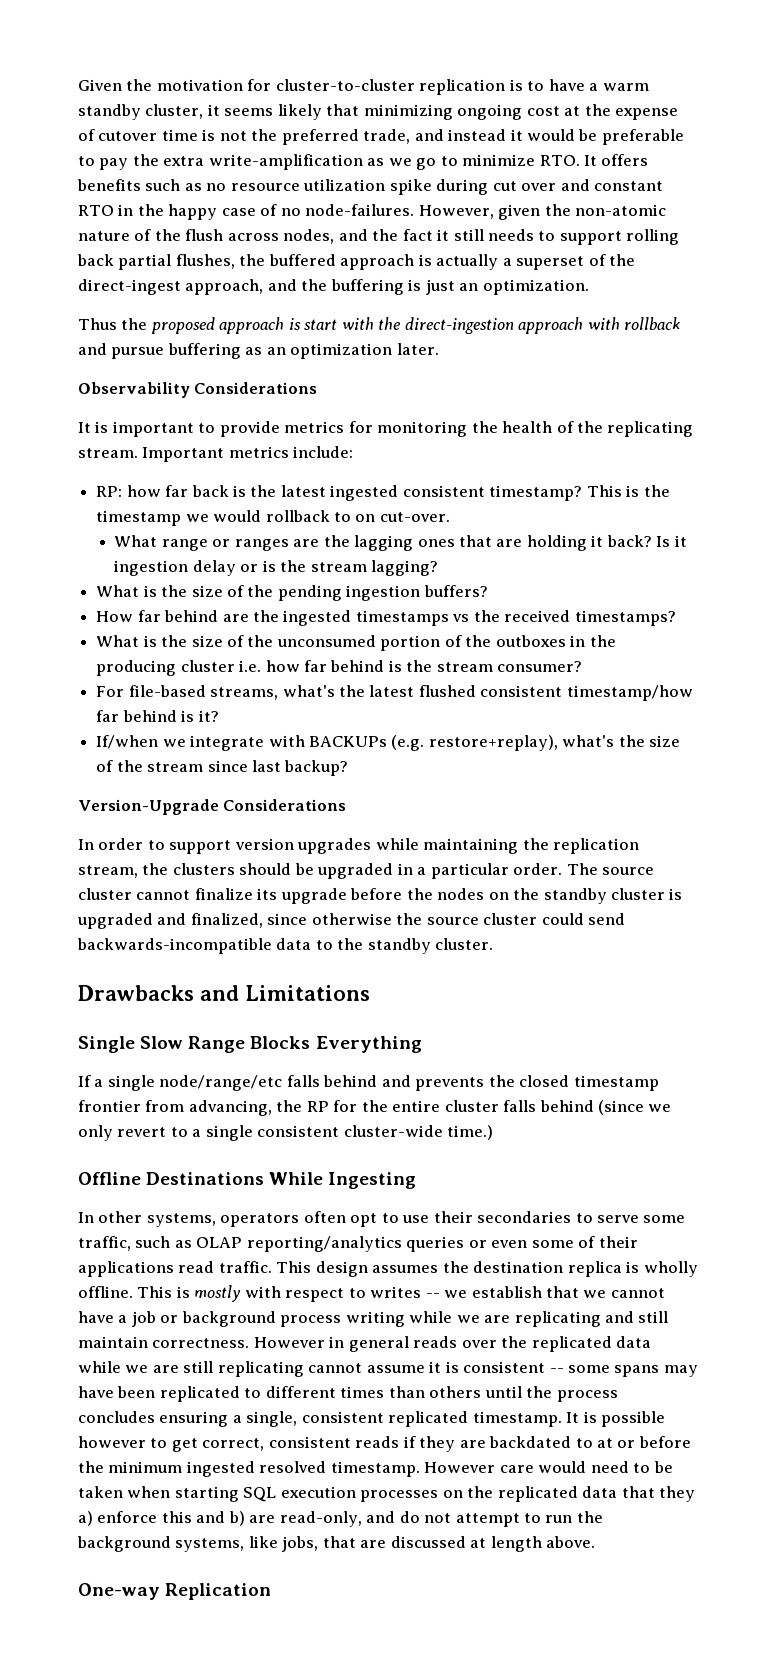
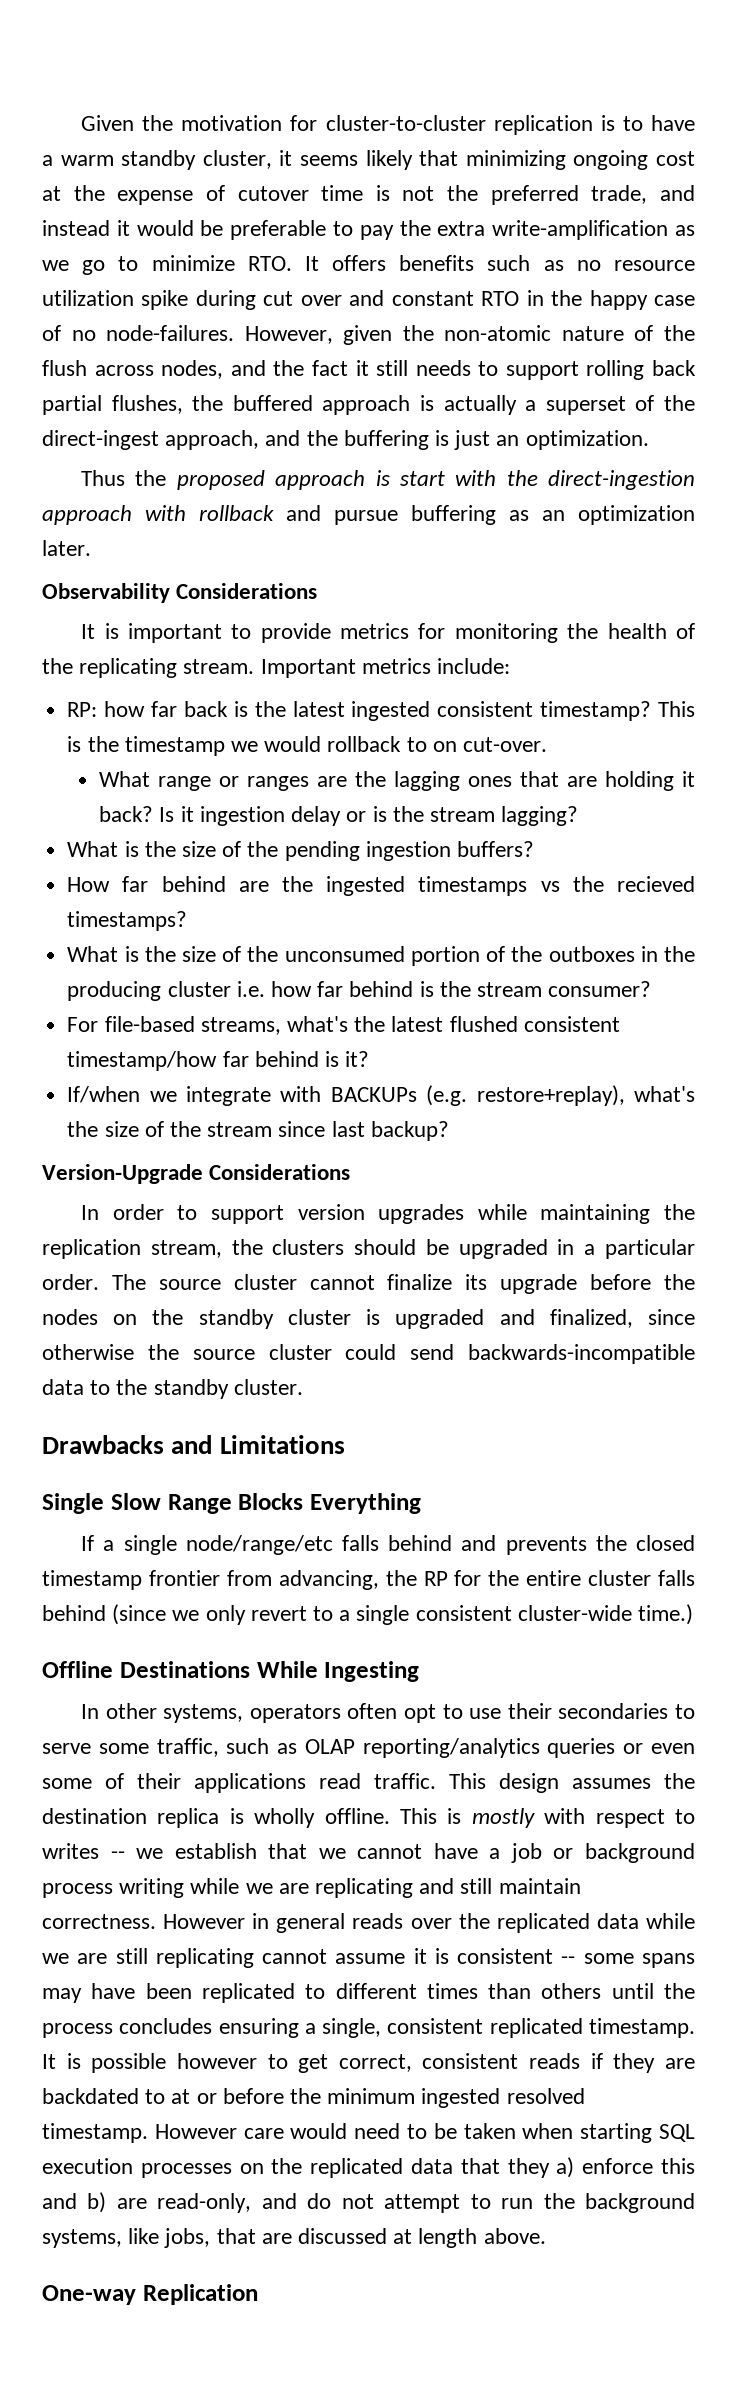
[504,610,571,622] received -> [617,876,695,892] recieved

